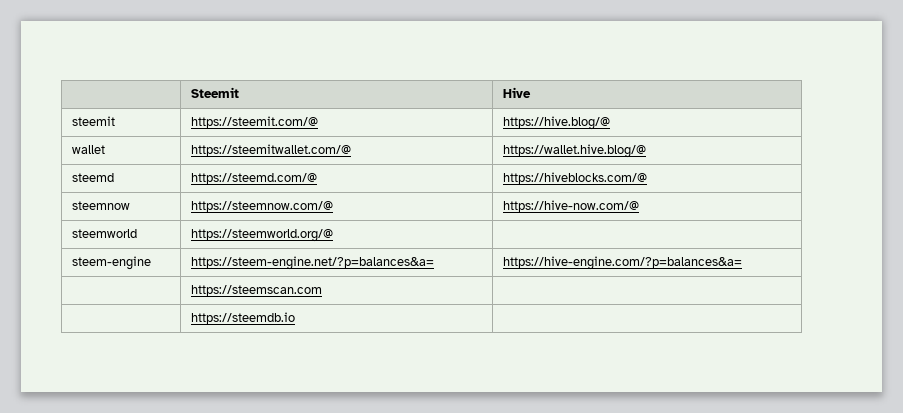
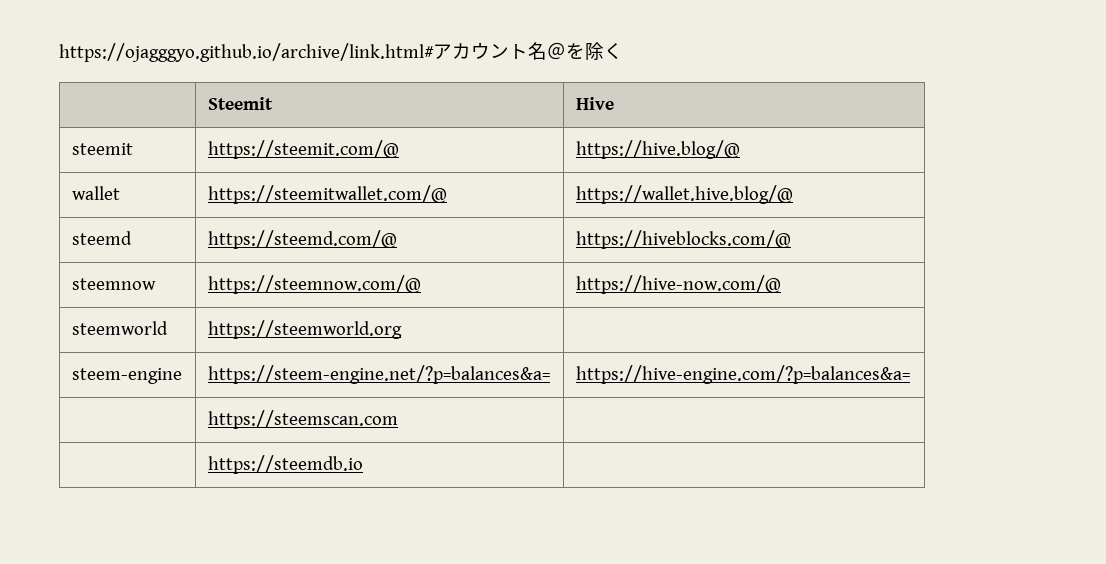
(190, 92) none -> [59,42,623,62] https://ojagggyo.github.io/archive/link.html#アカウント名＠を除く //
[190,229,333,242] https://steemworld.org/@ -> [207,320,402,339] https://steemworld.org

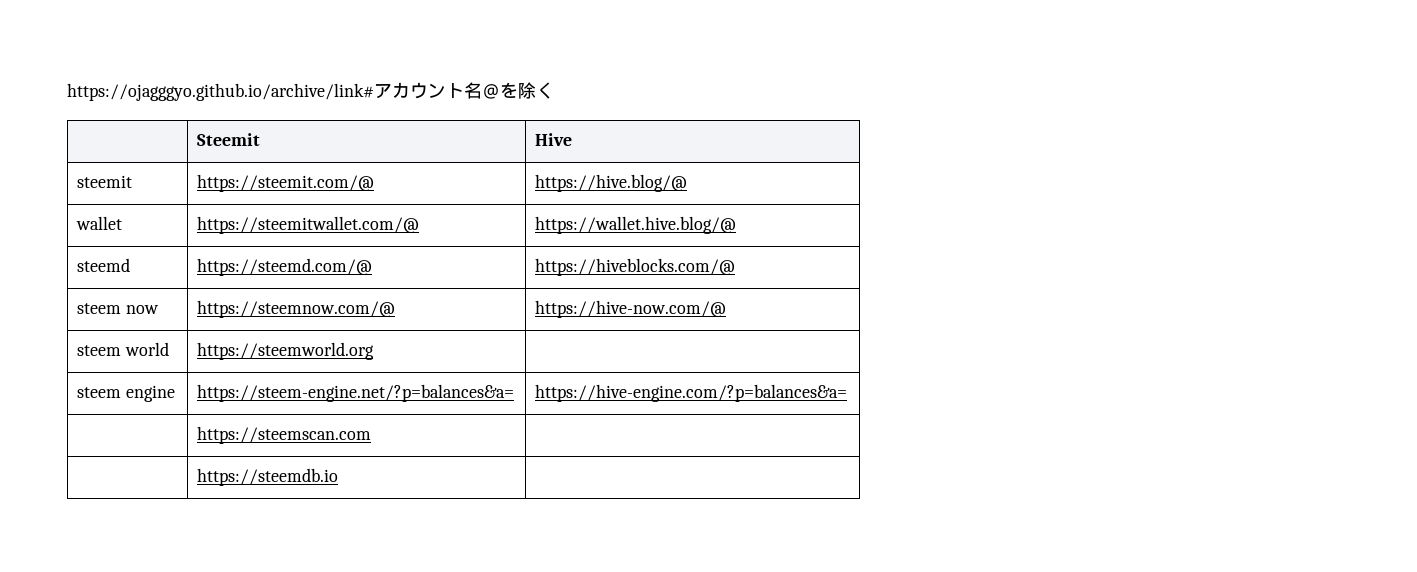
[59,43,434,62] https://ojagggyo.github.io/archive/link.html# -> [67,83,374,101] https://ojagggyo.github.io/archive/link#
[71,278,156,290] steemnow -> [77,303,159,314] steem now
[71,321,168,335] steemworld -> [77,342,169,356] steem world
[71,368,182,384] steem-engine -> [77,385,175,402] steem engine

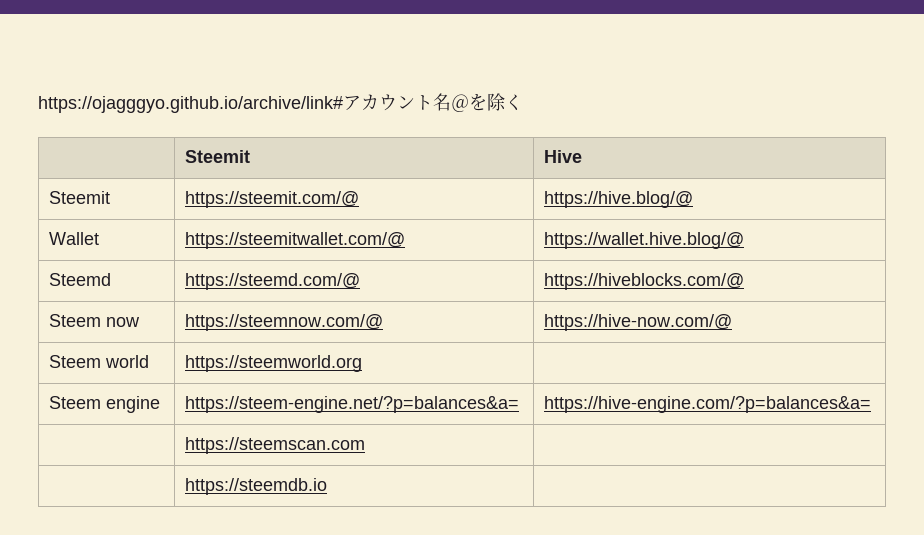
[77,175,133,188] steemit -> [49,191,111,204] Steemit
[76,216,123,230] wallet -> [49,232,100,245] Wallet
[77,258,131,272] steemd -> [49,273,112,286] Steemd
[77,303,122,314] steem -> [49,314,102,327] Steem
[77,345,122,356] steem -> [49,355,102,368] Steem
[77,387,122,398] steem -> [49,396,102,409] Steem

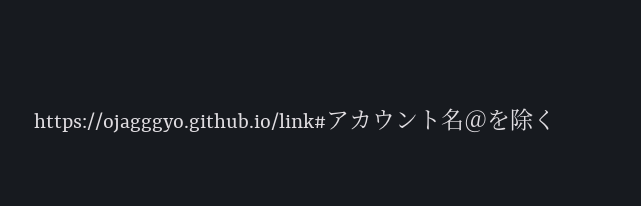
[38,96,343,113] https://ojagggyo.github.io/archive/link# -> [34,112,326,133] https://ojagggyo.github.io/link#
[185,150,251,163] [544,150,583,163] [49,191,111,204] [185,191,360,208] [544,191,694,208] [49,232,100,245] [185,232,406,249] [544,232,745,249] [49,273,112,286] [185,273,361,290] [544,273,745,290] [49,314,141,327] [185,314,384,331] [544,314,733,331] [49,355,150,368] [185,355,363,372] [49,396,161,413] [185,396,520,413] [544,396,872,413] [185,437,366,454] [185,478,328,495] // | Steemit | Hive // Steemit | https://steemit.com/@ | https://hive.blog/@ // Wallet | https://steemitwallet.com/@ | https://wallet.hive.blog/@ // Steemd | https://steemd.com/@ | https://hiveblocks.com/@ // Steem now | https://steemnow.com/@ | https://hive-now.com/@ // Steem world | https://steemworld.org | // Steem engine | https://steem-engine.net/?p=balances&a= | https://hive-engine.com/?p=balances&a= // | https://steemscan.com | // | https://steemdb.io | -> (556, 120) none

